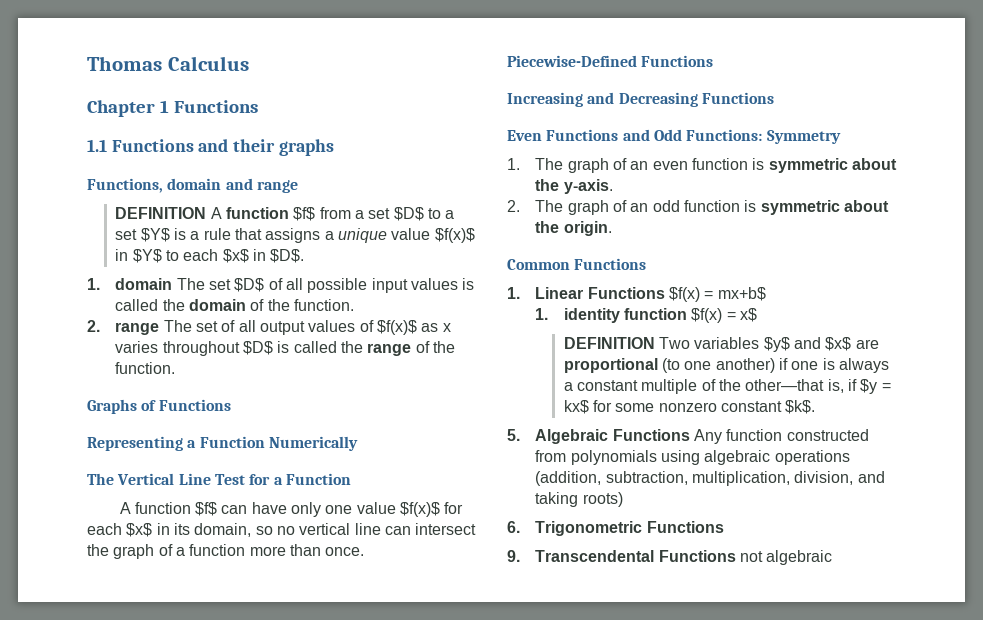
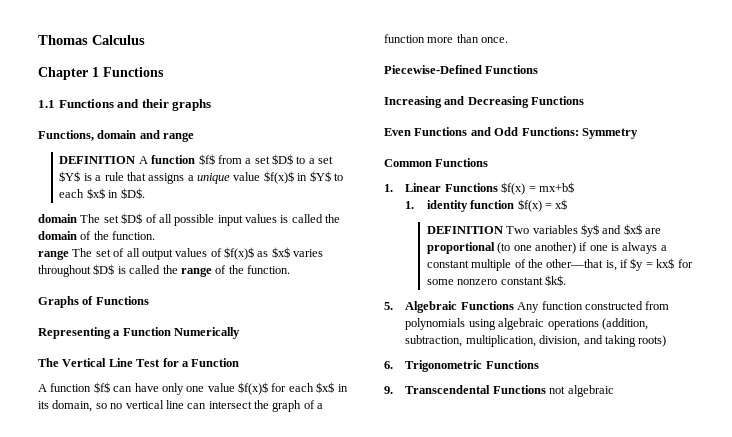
[87,278,100,290] 1. -> (145, 193) none
[87,320,100,332] 2. -> (156, 235) none
[442,323,451,332] x -> [271,247,290,258] $x$
[507,158,897,173] [535,179,613,194] [507,200,889,215] [535,221,612,236] // 1. The graph of an even function is symmetric about the y-axis. // 2. The graph of an odd function is symmetric about the origin. -> (638, 133) none

